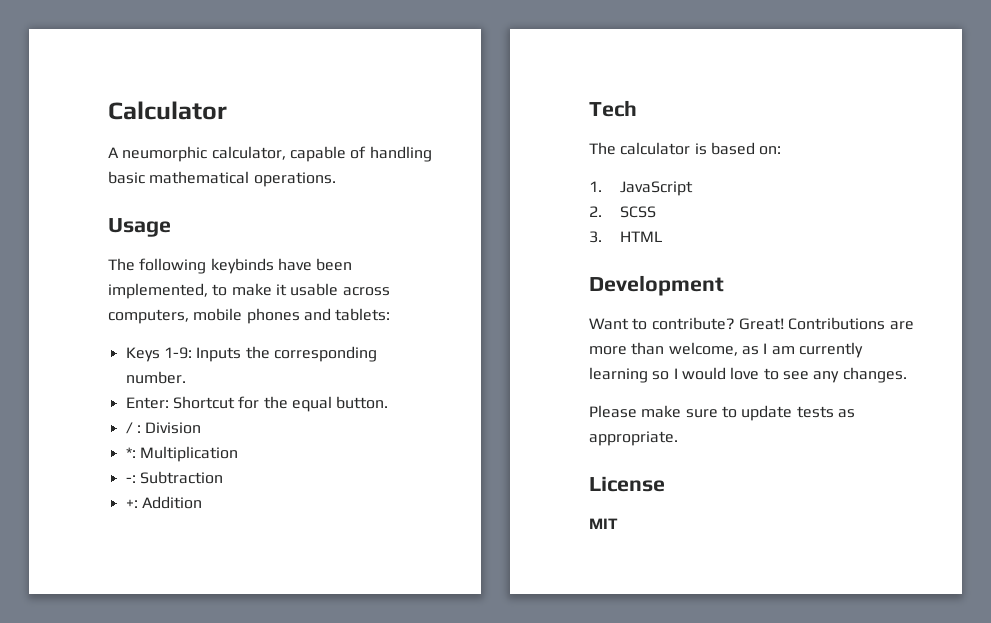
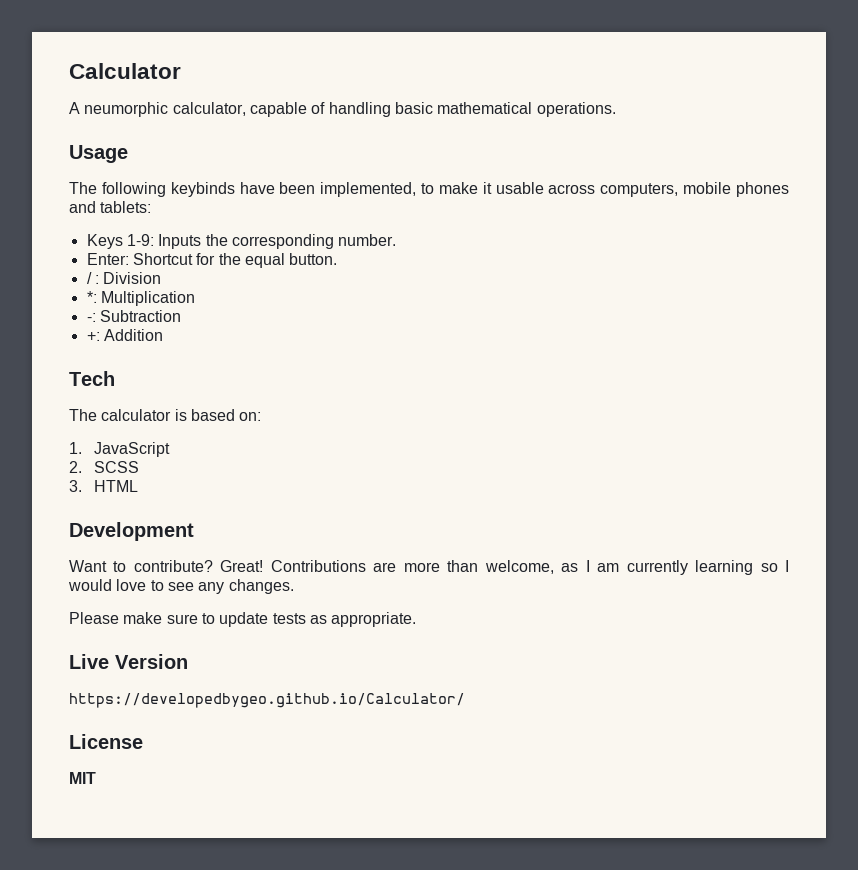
(678, 438) none -> [69,654,188,669] [69,693,465,708] // Live Version // https://developedbygeo.github.io/Calculator/

